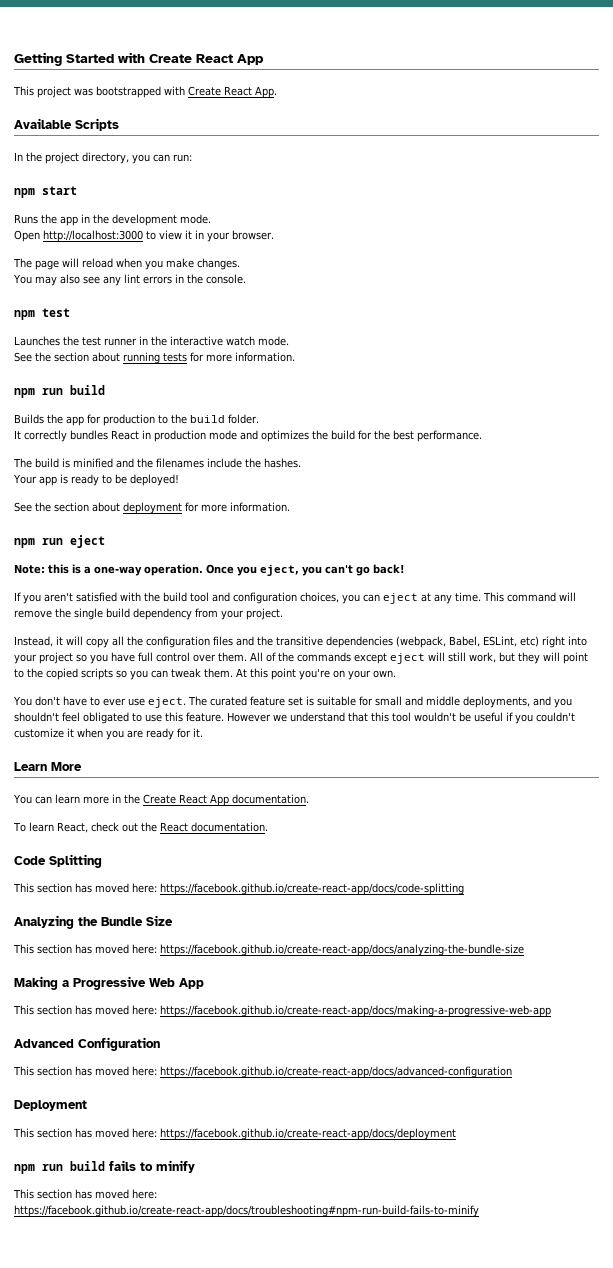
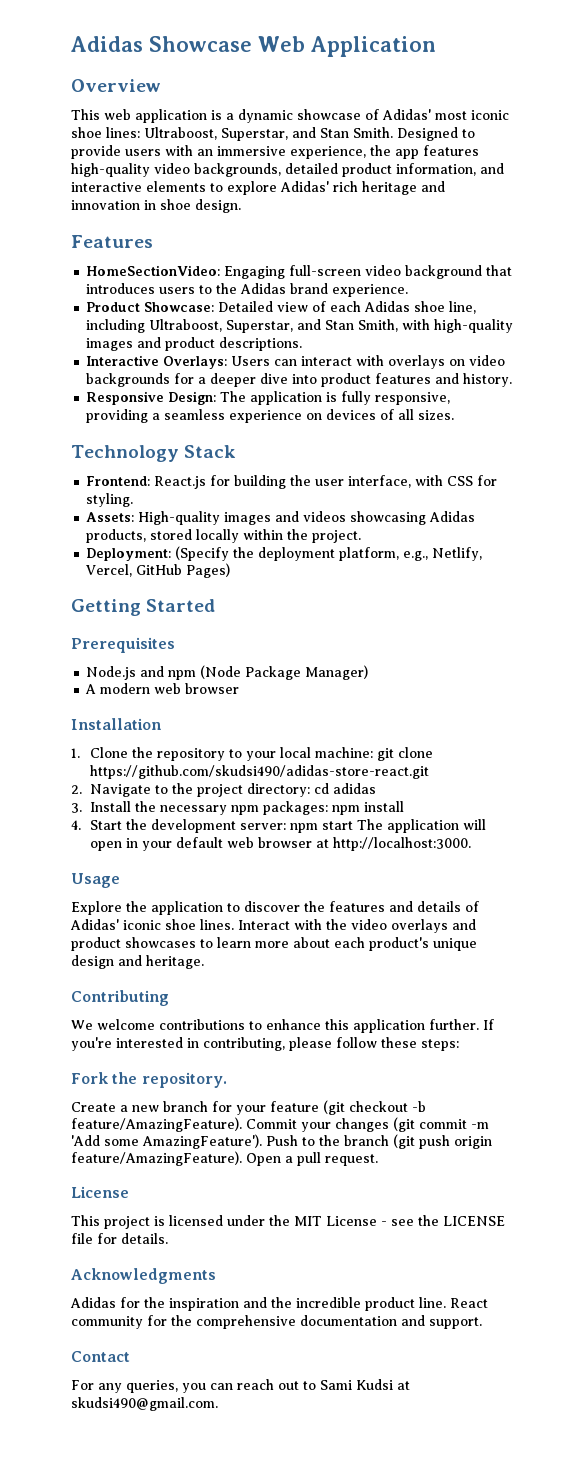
[14,52,264,66] [13,86,277,98] [14,118,119,131] [14,152,192,164] [14,186,77,198] [14,214,211,226] [14,230,274,242] [13,258,240,270] [13,274,246,286] [14,308,70,320] [14,336,289,346] [14,352,295,364] [14,385,105,398] [14,414,259,426] [14,430,482,442] [13,458,301,468] [13,474,179,486] [14,502,290,514] [14,535,105,548] [14,564,405,576] [14,592,576,604] [14,608,283,620] [14,636,587,648] [14,652,588,664] [14,668,396,680] [13,696,572,708] [14,712,575,724] [14,728,203,740] [14,762,82,771] [13,794,309,806] [13,822,268,833] [14,854,102,868] [13,883,464,895] [14,915,173,929] [13,944,524,956] [14,976,204,990] [13,1005,551,1017] [14,1037,160,1051] [13,1066,512,1078] [14,1100,87,1111] [13,1128,456,1140] [14,1160,195,1174] [13,1189,157,1199] [14,1205,479,1217] Getting Started with Create React App // This project was bootstrapped with Create React App. // Available Scripts // In the project directory, you can run: // npm start // Runs the app in the development mode. // Open http://localhost:3000 to view it in your browser. // The page will reload when you make changes. // You may also see any lint errors in the console. // npm test // Launches the test runner in the interactive watch mode. // See the section about running tests for more information. // npm run build // Builds the app for production to the build folder. // It correctly bundles React in production mode and optimizes the build for the best performance. // The build is minified and the filenames include the hashes. // Your app is ready to be deployed! // See the section about deployment for more information. // npm run eject // Note: this is a one-way operation. Once you eject, you can't go back! // If you aren't satisfied with the build tool and configuration choices, you can eject at any time. This command will remove the single build dependency from your project. // Instead, it will copy all the configuration files and the transitive dependencies (webpack, Babel, ESLint, etc) right into your project so you have full control over them. All of the commands except eject will still work, but they will point to the copied scripts so you can tweak them. At this point you're on your own. // You don't have to ever use eject. The curated feature set is suitable for small and middle deployments, and you shouldn't feel obligated to use this feature. However we understand that this tool wouldn't be useful if you couldn't customize it when you are ready for it. // Learn More // You can learn more in the Create React App documentation. // To learn React, check out the React documentation. // Code Splitting // This section has moved here: https://facebook.github.io/create-react-app/docs/code-splitting // Analyzing the Bundle Size // This section has moved here: https://facebook.github.io/create-react-app/docs/analyzing-the-bundle-size // Making a Progressive Web App // This section has moved here: https://facebook.github.io/create-react-app/docs/making-a-progressive-web-app // Advanced Configuration // This section has moved here: https://facebook.github.io/create-react-app/docs/advanced-configuration // Deployment // This section has moved here: https://facebook.github.io/create-react-app/docs/deployment // npm run build fails to minify // This section has moved here: https://facebook.github.io/create-react-app/docs/troubleshooting#npm-run-build-fails-to-minify -> [71,36,436,57] [71,79,161,92] [71,109,509,123] [71,127,475,141] [71,145,479,159] [71,163,504,177] [71,181,445,195] [71,199,241,213] [71,235,153,248] [86,265,513,279] [86,283,409,297] [86,301,477,314] [86,319,514,333] [86,337,303,351] [86,355,506,369] [86,373,513,387] [86,391,451,405] [86,409,455,423] [71,445,237,462] [86,475,498,489] [86,493,134,507] [86,511,476,525] [86,529,362,543] [86,546,483,561] [86,563,231,578] [71,599,216,616] [71,637,175,653] [86,665,369,680] [85,683,240,694] [71,718,162,730] [71,747,434,761] [90,765,430,779] [71,783,377,797] [71,801,405,815] [71,819,487,833] [90,837,472,851] [71,873,120,888] [71,901,479,915] [70,919,476,933] [71,937,477,951] [71,955,204,969] [71,990,169,1006] [71,1019,494,1033] [71,1037,459,1051] [71,1072,227,1088] [71,1100,426,1115] [71,1117,489,1132] [71,1134,492,1149] [71,1151,378,1166] [71,1186,129,1198] [71,1215,505,1229] [71,1233,168,1244] [71,1268,216,1284] [70,1297,488,1311] [71,1315,482,1329] [71,1351,130,1362] [71,1379,410,1393] [71,1397,218,1411] Adidas Showcase Web Application // Overview // This web application is a dynamic showcase of Adidas' most iconic shoe lines: Ultraboost, Superstar, and Stan Smith. Designed to provide users with an immersive experience, the app features high-quality video backgrounds, detailed product information, and interactive elements to explore Adidas' rich heritage and innovation in shoe design. // Features // HomeSectionVideo: Engaging full-screen video background that introduces users to the Adidas brand experience. // Product Showcase: Detailed view of each Adidas shoe line, including Ultraboost, Superstar, and Stan Smith, with high-quality images and product descriptions. // Interactive Overlays: Users can interact with overlays on video backgrounds for a deeper dive into product features and history. // Responsive Design: The application is fully responsive, providing a seamless experience on devices of all sizes. // Technology Stack // Frontend: React.js for building the user interface, with CSS for styling. // Assets: High-quality images and videos showcasing Adidas products, stored locally within the project. // Deployment: (Specify the deployment platform, e.g., Netlify, Vercel, GitHub Pages) // Getting Started // Prerequisites // Node.js and npm (Node Package Manager) // A modern web browser // Installation // 1. Clone the repository to your local machine: git clone https://github.com/skudsi490/adidas-store-react.git // 2. Navigate to the project directory: cd adidas // 3. Install the necessary npm packages: npm install // 4. Start the development server: npm start The application will open in your default web browser at http://localhost:3000. // Usage // Explore the application to discover the features and details of Adidas' iconic shoe lines. Interact with the video overlays and product showcases to learn more about each product's unique design and heritage. // Contributing // We welcome contributions to enhance this application further. If you're interested in contributing, please follow these steps: // Fork the repository. // Create a new branch for your feature (git checkout -b feature/AmazingFeature). Commit your changes (git commit -m 'Add some AmazingFeature'). Push to the branch (git push origin feature/AmazingFeature). Open a pull request. // License // This project is licensed under the MIT License - see the LICENSE file for details. // Acknowledgments // Adidas for the inspiration and the incredible product line. React community for the comprehensive documentation and support. // Contact // For any queries, you can reach out to Sami Kudsi at skudsi490@gmail.com.

